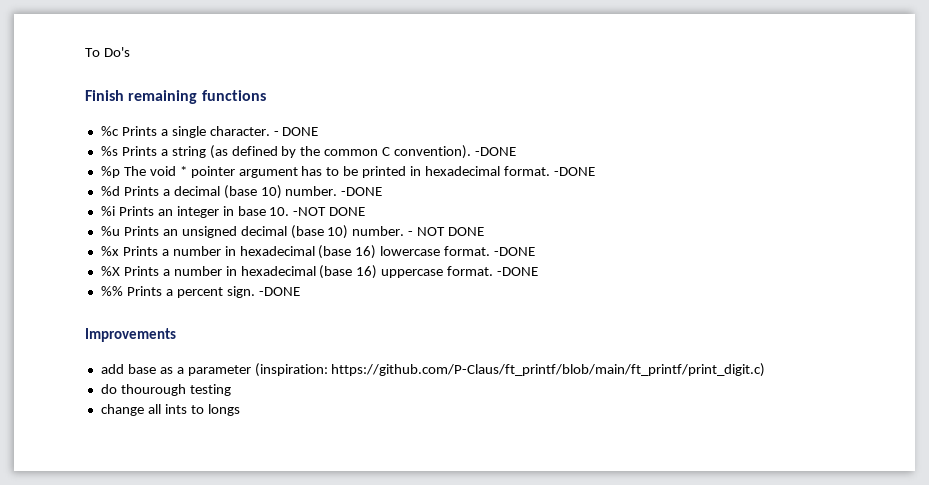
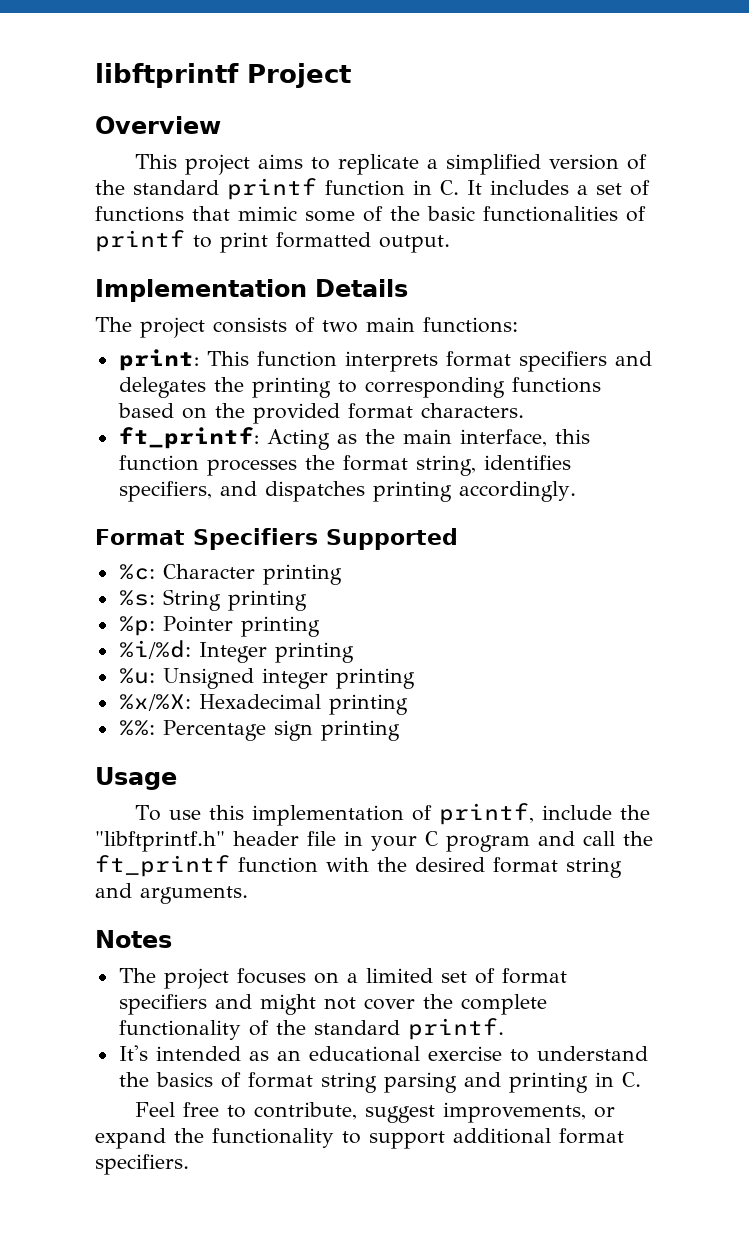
[85,47,130,57] [85,90,266,104] [100,126,319,138] [100,145,517,159] [100,166,595,178] [100,185,383,199] [100,206,366,218] [100,225,485,239] [100,245,536,259] [100,265,539,279] [100,286,300,298] [85,328,176,342] [100,363,766,377] [100,384,231,396] [100,404,240,416] To Do's // Finish remaining functions // %c Prints a single character. - DONE // %s Prints a string (as defined by the common C convention). -DONE // %p The void * pointer argument has to be printed in hexadecimal format. -DONE // %d Prints a decimal (base 10) number. -DONE // %i Prints an integer in base 10. -NOT DONE // %u Prints an unsigned decimal (base 10) number. - NOT DONE // %x Prints a number in hexadecimal (base 16) lowercase format. -DONE // %X Prints a number in hexadecimal (base 16) uppercase format. -DONE // %% Prints a percent sign. -DONE // Improvements // add base as a parameter (inspiration: https://github.com/P-Claus/ft_printf/blob/main/ft_printf/print_digit.c) // do thourough testing // change all ints to longs -> [95,63,351,88] [95,116,221,134] [134,154,647,175] [95,178,650,200] [95,206,646,222] [95,230,450,253] [95,279,408,302] [95,317,518,338] [118,349,652,372] [118,377,601,398] [117,403,524,424] [118,427,590,450] [118,455,571,476] [118,481,576,502] [95,528,458,550] [118,564,342,585] [118,589,307,611] [118,616,320,637] [118,640,354,663] [118,668,415,689] [118,694,408,715] [118,720,400,741] [95,767,177,790] [134,803,650,826] [95,831,653,852] [95,855,622,878] [95,883,248,904] [95,930,172,948] [118,968,567,989] [118,994,547,1015] [118,1018,504,1040] [118,1045,648,1062] [118,1072,641,1093] [134,1102,615,1123] [95,1128,624,1149] [95,1154,189,1175] libftprintf Project // Overview // This project aims to replicate a simplified version of the standard printf function in C. It includes a set of functions that mimic some of the basic functionalities of printf to print formatted output. // Implementation Details // The project consists of two main functions: // print: This function interprets format specifiers and delegates the printing to corresponding functions based on the provided format characters. // ft_printf: Acting as the main interface, this function processes the format string, identifies specifiers, and dispatches printing accordingly. // Format Specifiers Supported // %c: Character printing // %s: String printing // %p: Pointer printing // %i/%d: Integer printing // %u: Unsigned integer printing // %x/%X: Hexadecimal printing // %%: Percentage sign printing // Usage // To use this implementation of printf, include the "libftprintf.h" header file in your C program and call the ft_printf function with the desired format string and arguments. // Notes // The project focuses on a limited set of format specifiers and might not cover the complete functionality of the standard printf. // It's intended as an educational exercise to understand the basics of format string parsing and printing in C. // Feel free to contribute, suggest improvements, or expand the functionality to support additional format specifiers.

